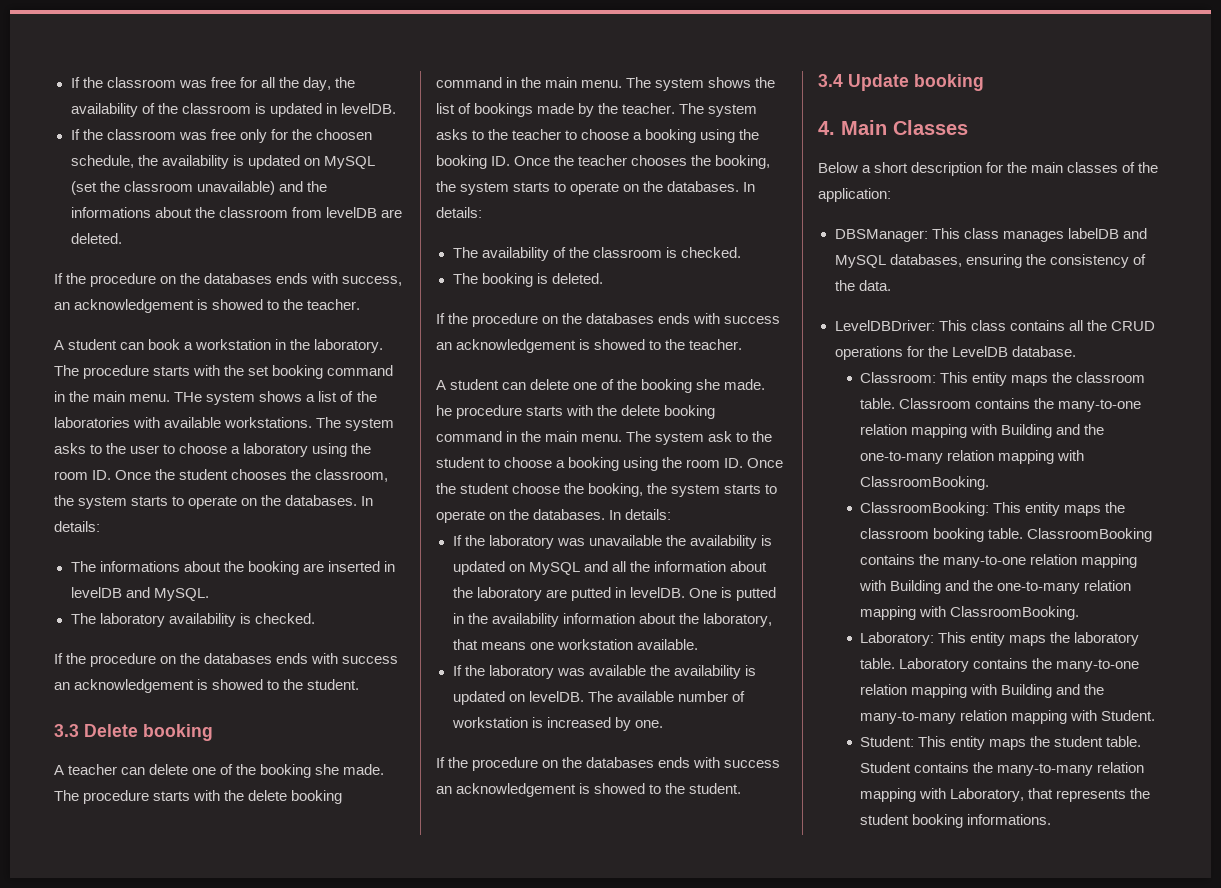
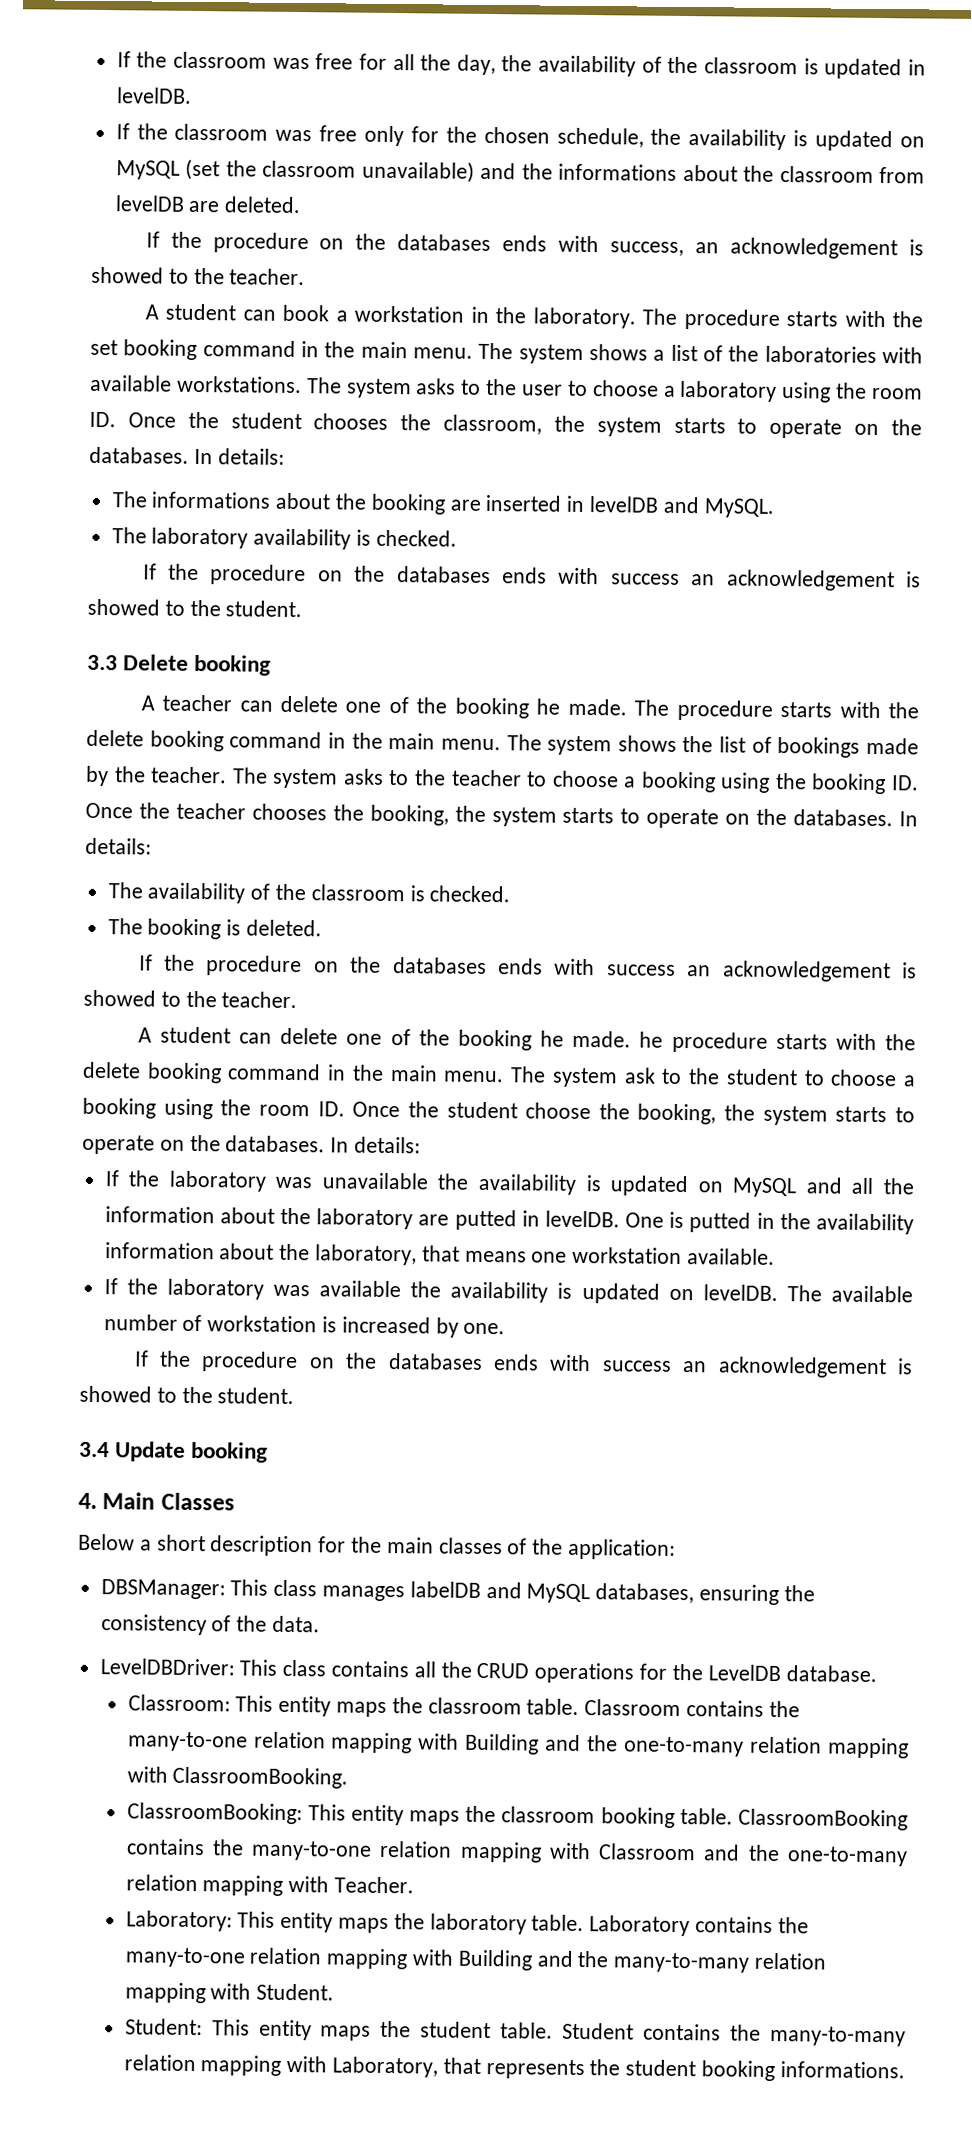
[315,129,372,140] choosen -> [483,126,550,144] chosen
[174,392,203,402] THe -> [478,342,514,360] The
[315,764,340,775] she -> [536,698,561,715] he
[696,379,721,390] she -> [539,1030,564,1047] he
[890,580,1132,594] [860,606,1080,620] Building and the one-to-many relation mapping with ClassroomBooking. -> [598,1843,908,1867] [125,1874,415,1896] Classroom and the one-to-many relation mapping with Teacher.

